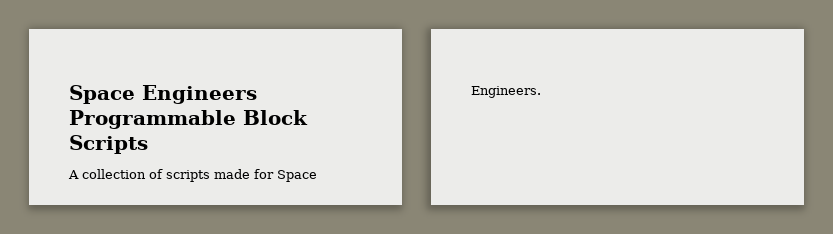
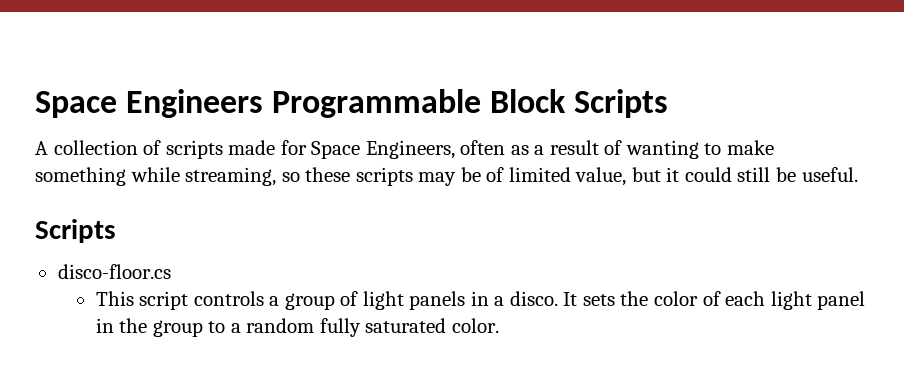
[471,86,541,98] Engineers. -> [365,140,775,159] [35,167,858,186] [35,219,116,243] [57,264,171,279] [95,291,866,310] [95,318,499,337] Engineers, often as a result of wanting to make something while streaming, so these scripts may be of limited value, but it could still be useful. // Scripts // disco-floor.cs // This script controls a group of light panels in a disco. It sets the color of each light panel in the group to a random fully saturated color.

